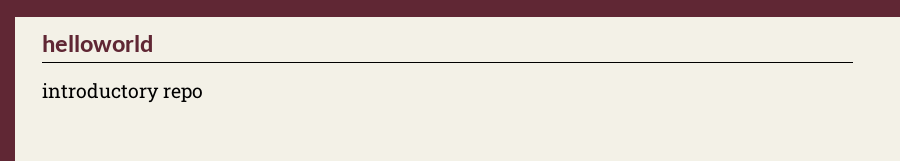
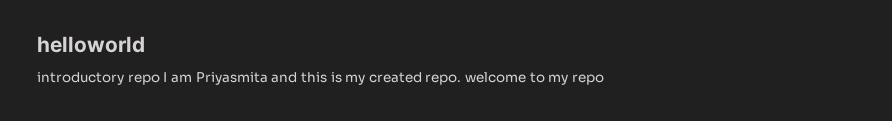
(204, 94) none -> [163,72,605,85] I am Priyasmita and this is my created repo. welcome to my repo

